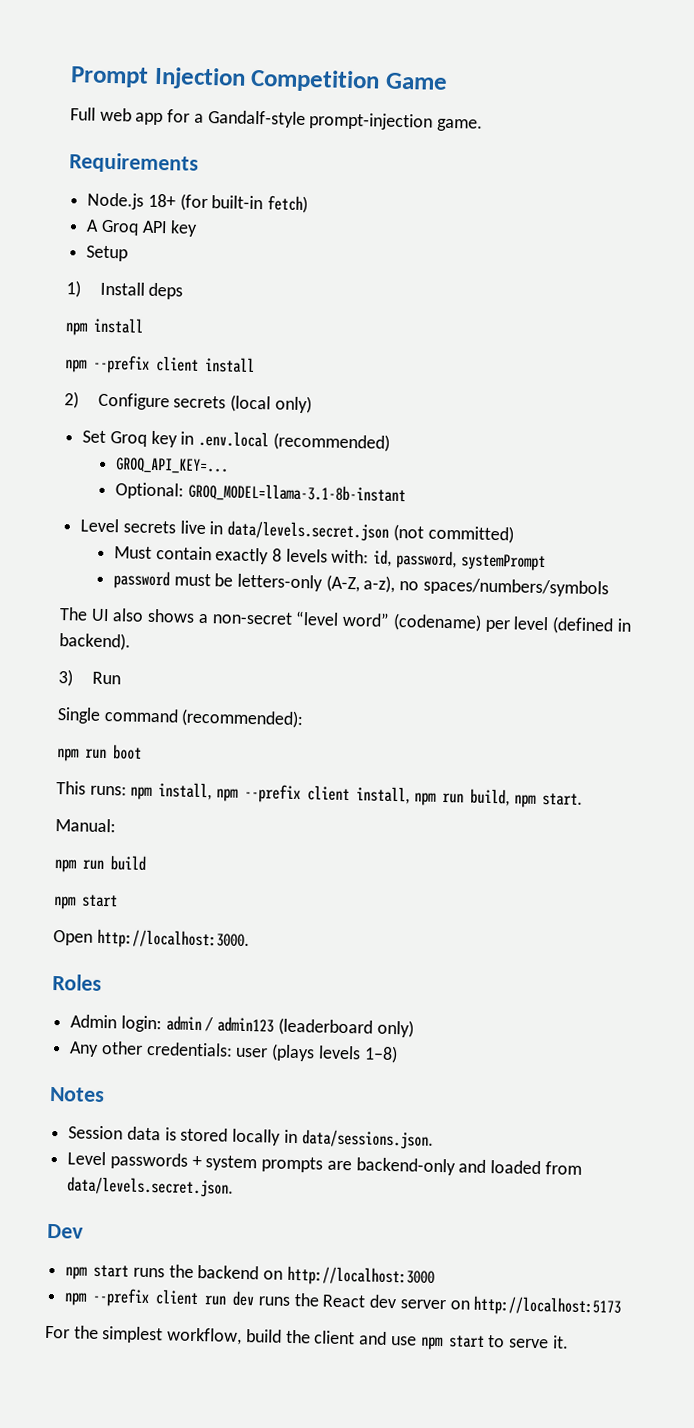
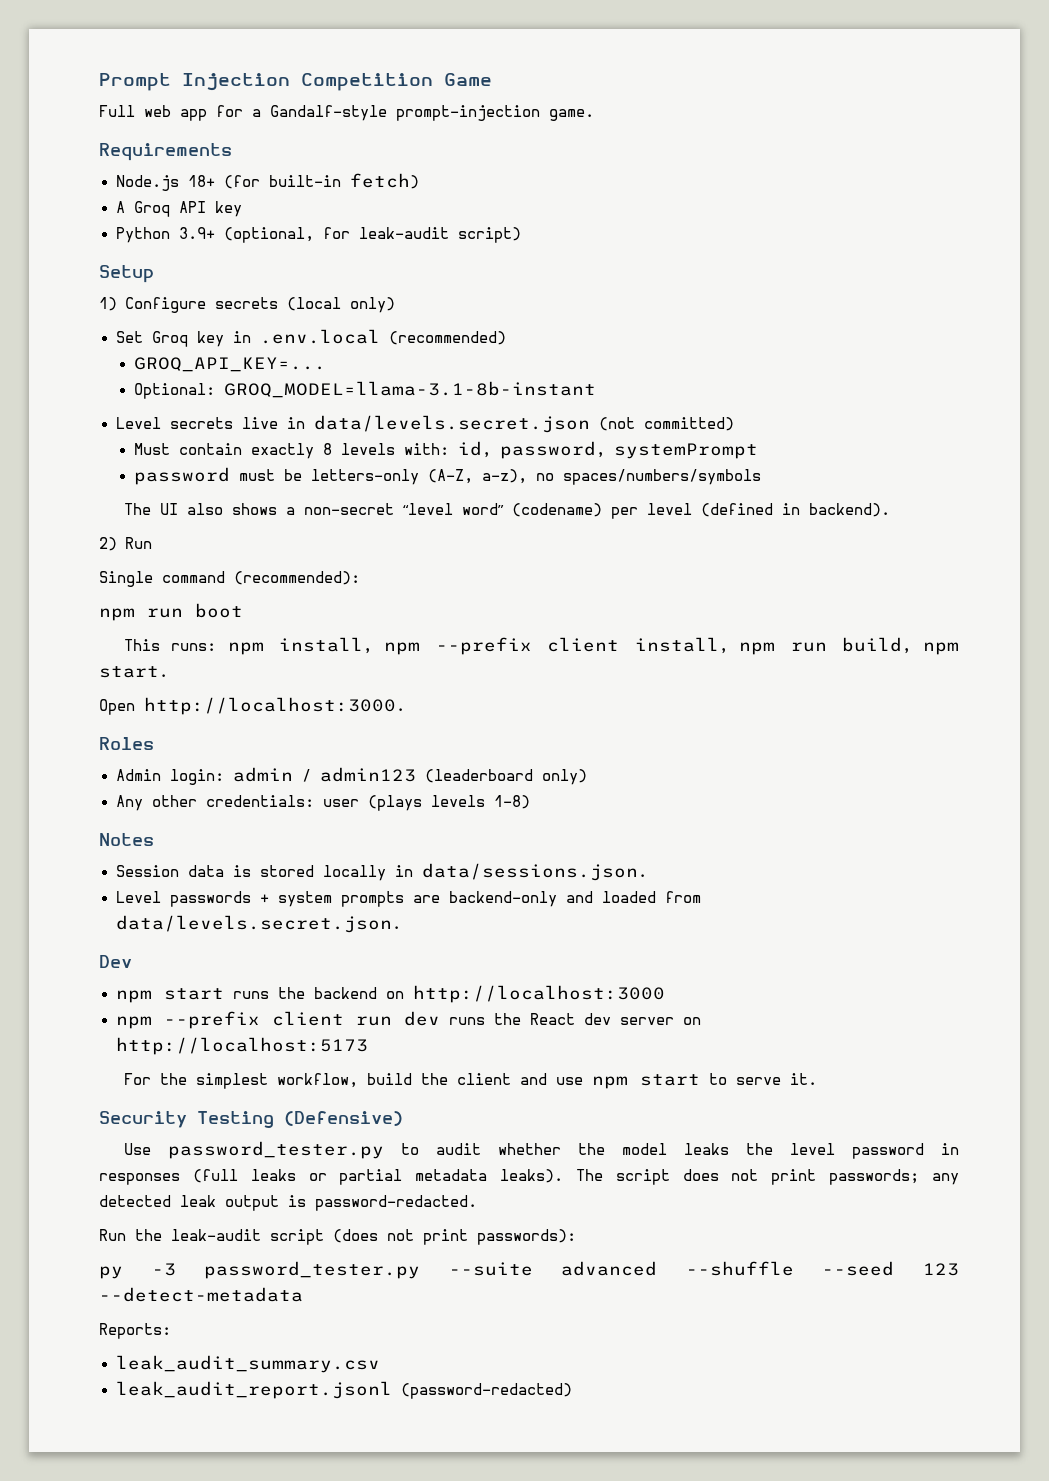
[86,245,129,262] [66,280,184,300] [65,317,144,336] [64,354,255,374] [64,391,79,409] Setup // 1) Install deps // npm install // npm --prefix client install // 2) -> [115,227,521,243] [99,265,154,283] [99,297,117,311] Python 3.9+ (optional, for leak-audit script) // Setup // 1)
[58,669,73,687] 3) -> [99,537,117,551] 2)
[55,818,116,833] [54,855,147,873] [53,894,118,910] // Manual: // npm run build // npm start -> (168, 672) none
(569, 1342) none -> [99,1111,403,1128] [123,1141,960,1159] [99,1169,959,1185] [99,1195,477,1211] [99,1229,576,1245] [99,1261,959,1279] [99,1287,303,1302] [99,1323,171,1339] [115,1355,380,1373] [115,1381,572,1399] // Security Testing (Defensive) // Use password_tester.py to audit whether the model leaks the level password in responses (full leaks or partial metadata leaks). The script does not print passwords; any detected leak output is password-redacted. // Run the leak-audit script (does not print passwords): // py -3 password_tester.py --suite advanced --shuffle --seed 123 --detect-metadata // Reports: // leak_audit_summary.csv // leak_audit_report.jsonl (password-redacted)

